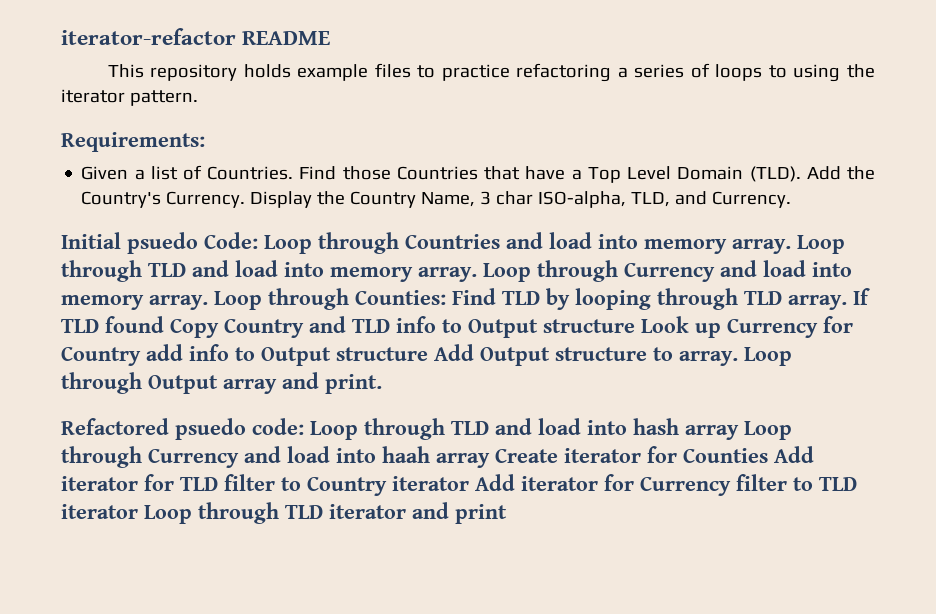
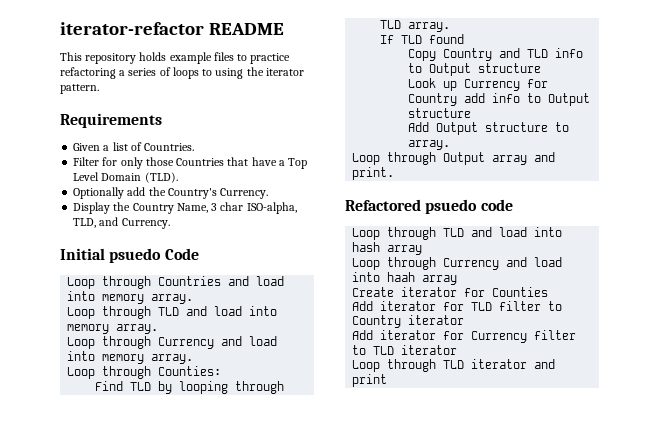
[61,132,205,152] Requirements: -> [60,113,162,128] Requirements
[299,166,337,180] Find -> [73,157,143,169] // Filter for only
[806,166,841,180] Add -> [73,187,146,199] // Optionally add
(246, 199) none -> (269, 193) //
[204,232,258,249] Code: -> [164,248,199,260] Code //
(791, 246) none -> (194, 299) //
(477, 274) none -> (159, 329) //
(208, 302) none -> (194, 359) //
(446, 297) none -> (222, 371) //
(847, 302) none -> (451, 27) //
(164, 324) none -> (465, 39) //
(635, 326) none -> (542, 68) //
(428, 354) none -> (472, 113) //
(738, 358) none -> (451, 145) //
[252,418,304,435] code: -> [480,199,513,211] code //
(739, 432) none -> (423, 250) //
(490, 460) none -> (458, 280) //
(768, 455) none -> (549, 292) //
(469, 483) none -> (465, 320) //
(138, 511) none -> (458, 350) //

